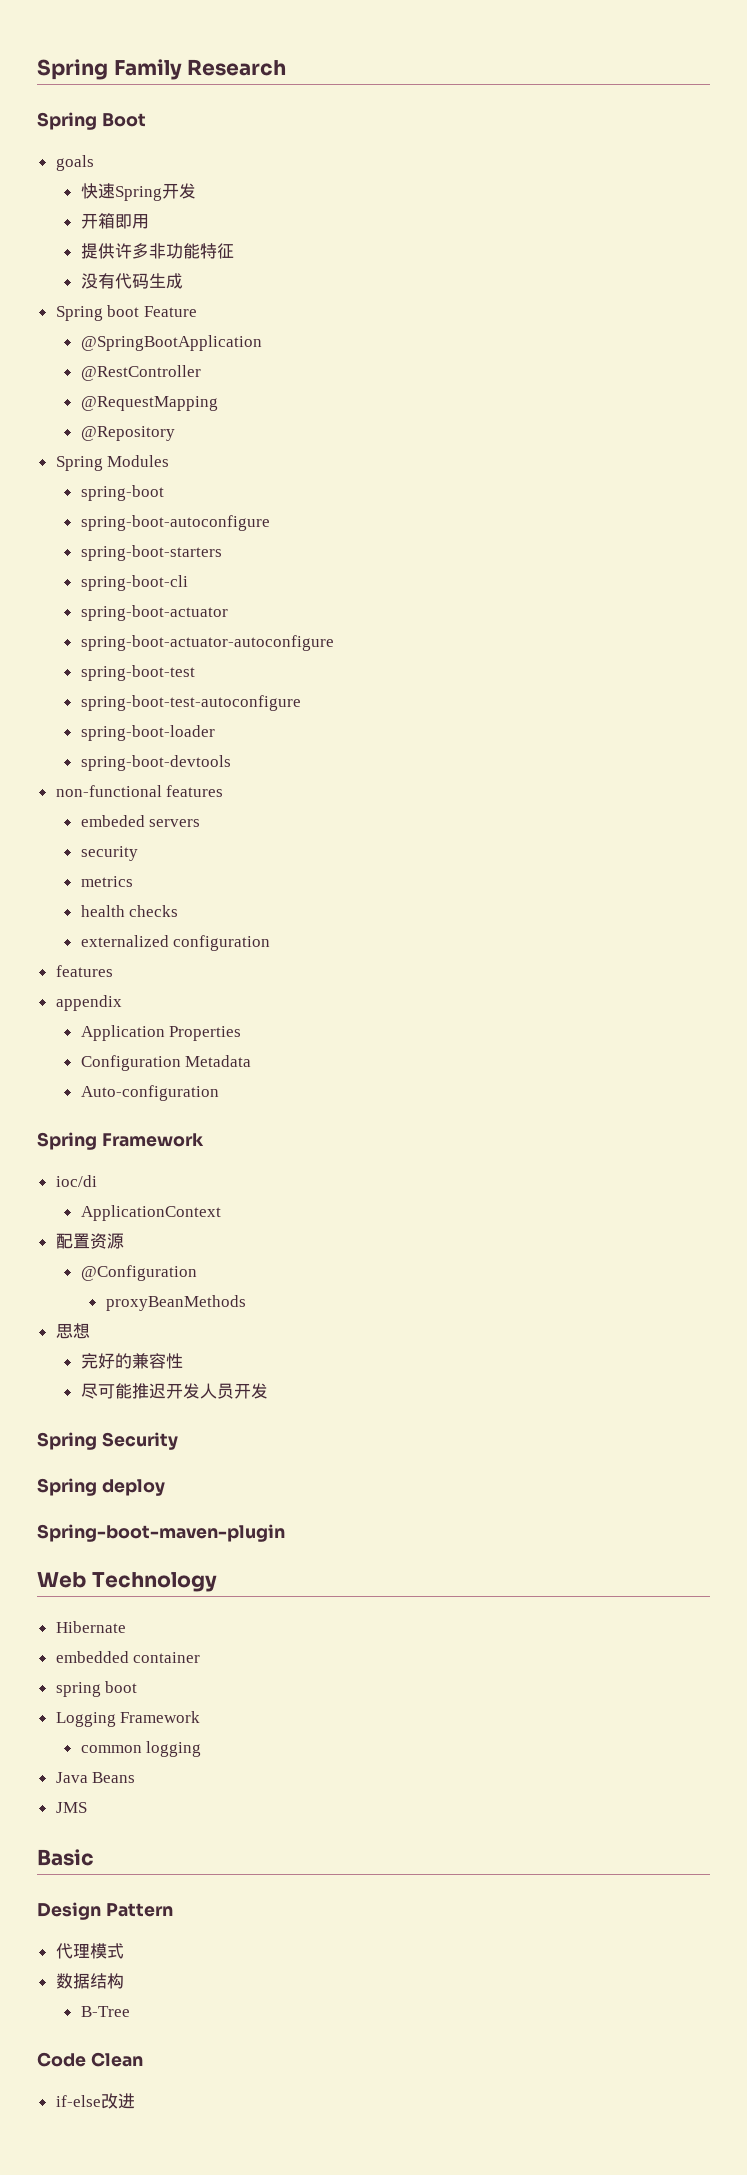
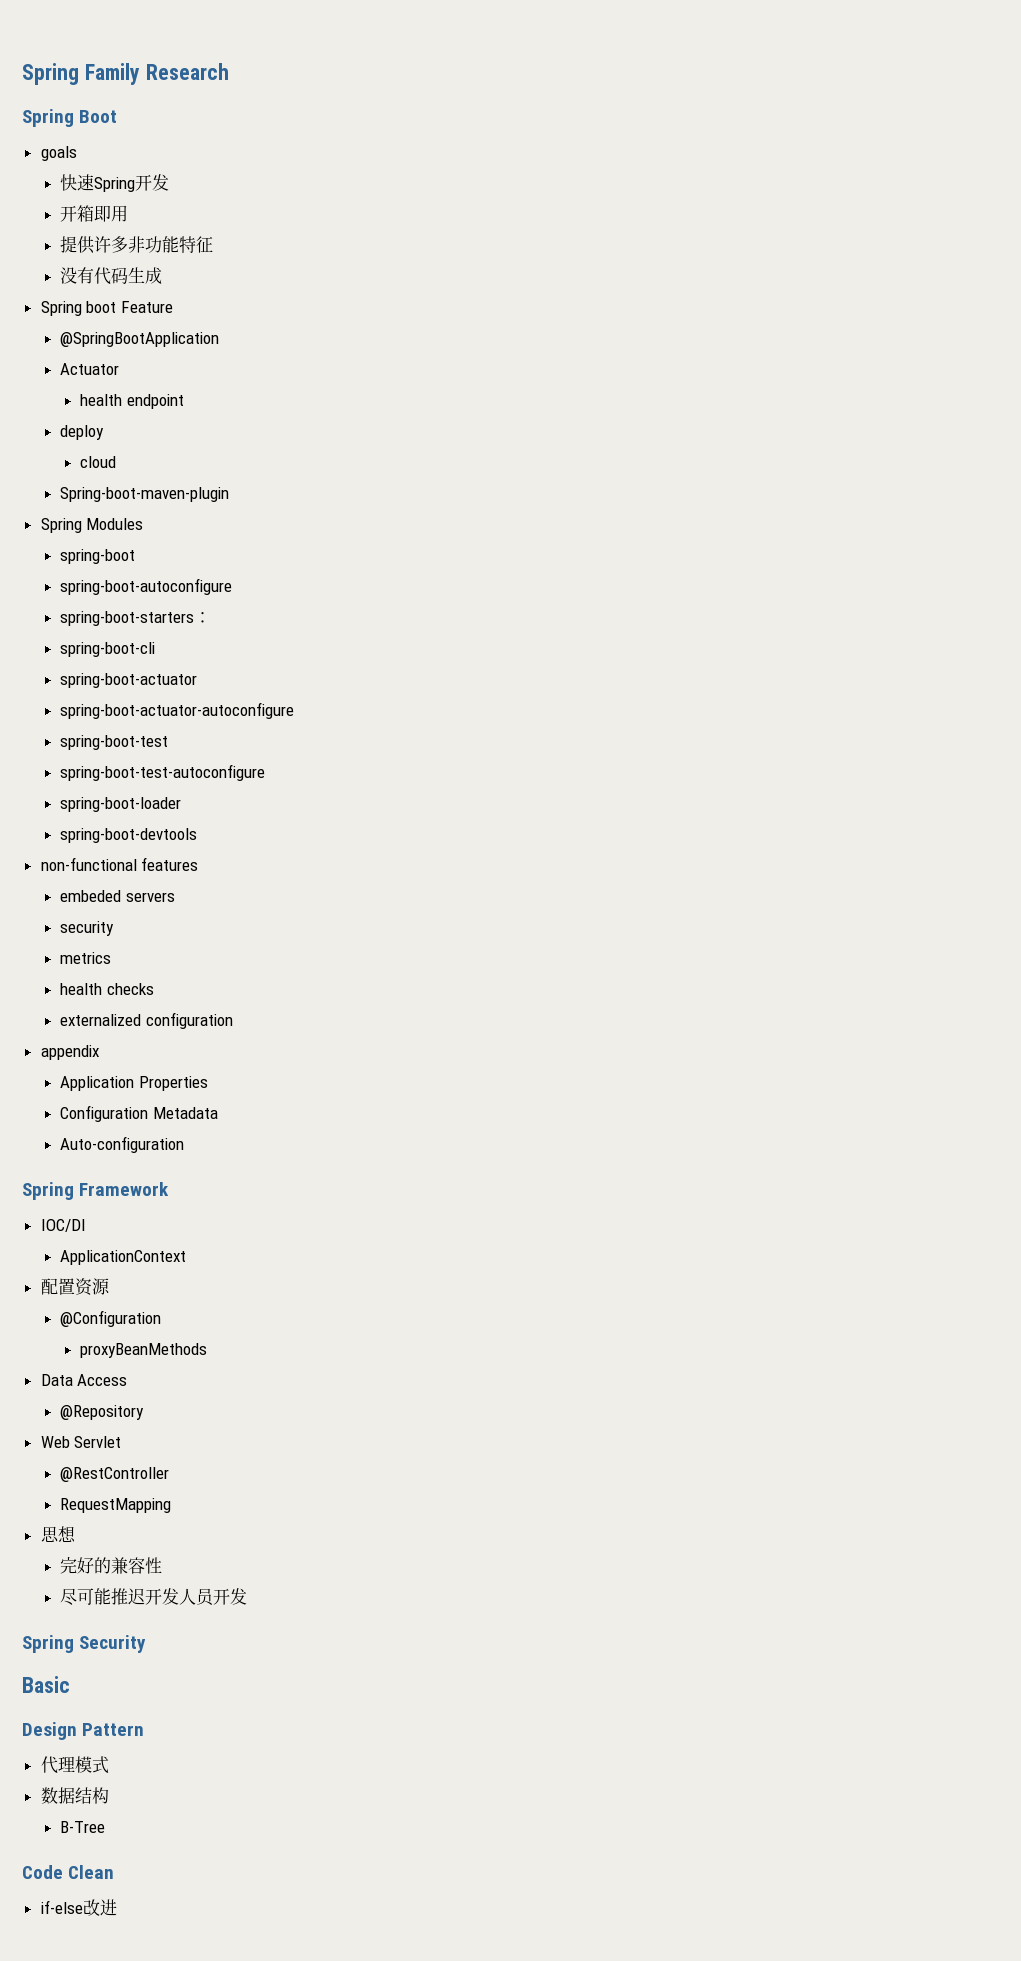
[80,365,201,381] [80,396,218,411] [80,426,175,441] @RestController // @RequestMapping // @Repository -> [60,363,120,375] [80,394,184,409] [60,425,105,440] [80,456,117,468] [60,487,230,502] Actuator // health endpoint // deploy // cloud // Spring-boot-maven-plugin
(222, 553) none -> [194,612,212,623] ：
[55,965,113,977] // features -> (233, 1020) none
[55,1175,97,1187] ioc/di -> [40,1219,86,1232] IOC/DI
(246, 1303) none -> [40,1374,128,1386] [60,1405,145,1420] [40,1436,122,1448] [60,1467,170,1482] [60,1498,172,1513] // Data Access // @Repository // Web Servlet // @RestController // RequestMapping
[37,1478,165,1496] [37,1524,285,1542] [37,1572,217,1592] [55,1621,126,1633] [55,1651,201,1663] [55,1681,138,1697] [55,1711,201,1727] [80,1741,202,1757] [55,1772,136,1783] [55,1802,87,1813] // Spring deploy // Spring-boot-maven-plugin // Web Technology // Hibernate // embedded container // spring boot // Logging Framework // common logging // Java Beans // JMS -> (147, 1644) none

